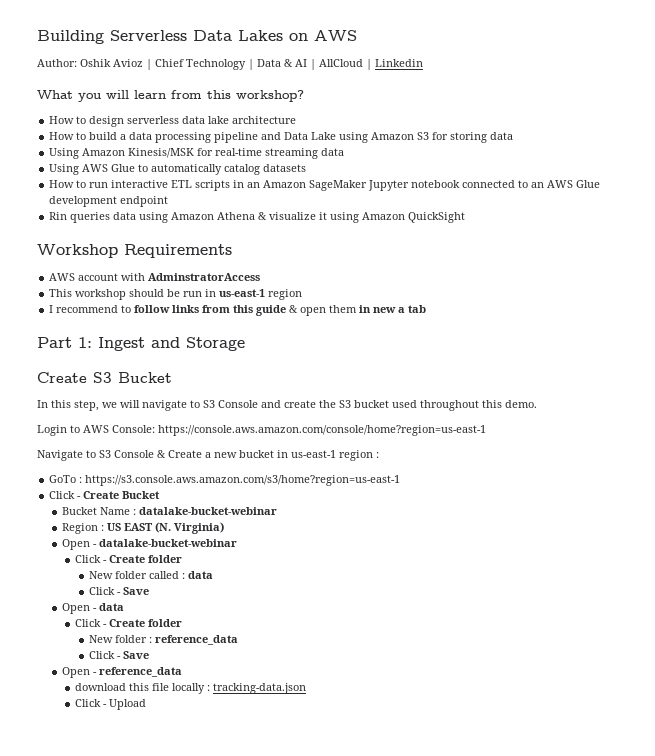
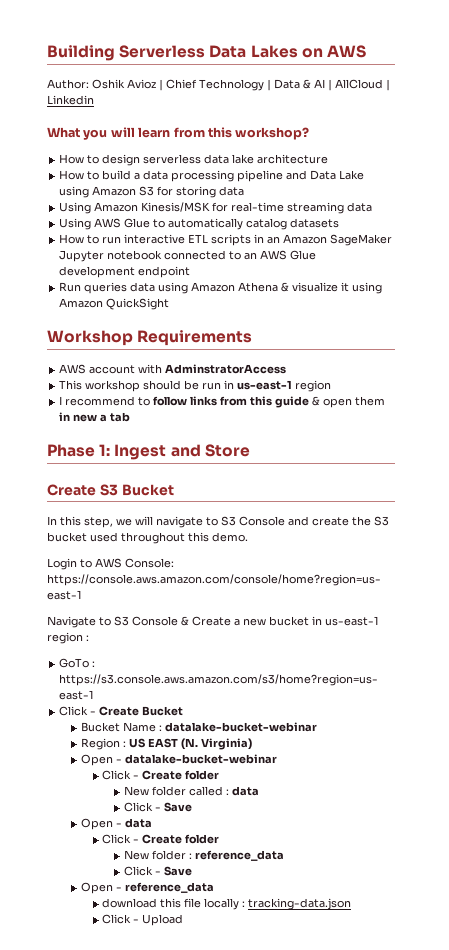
[49,212,68,220] Rin -> [59,282,82,292] Run
[37,337,72,348] Part -> [47,444,95,457] Phase
[186,337,245,351] Storage -> [204,444,250,457] Store

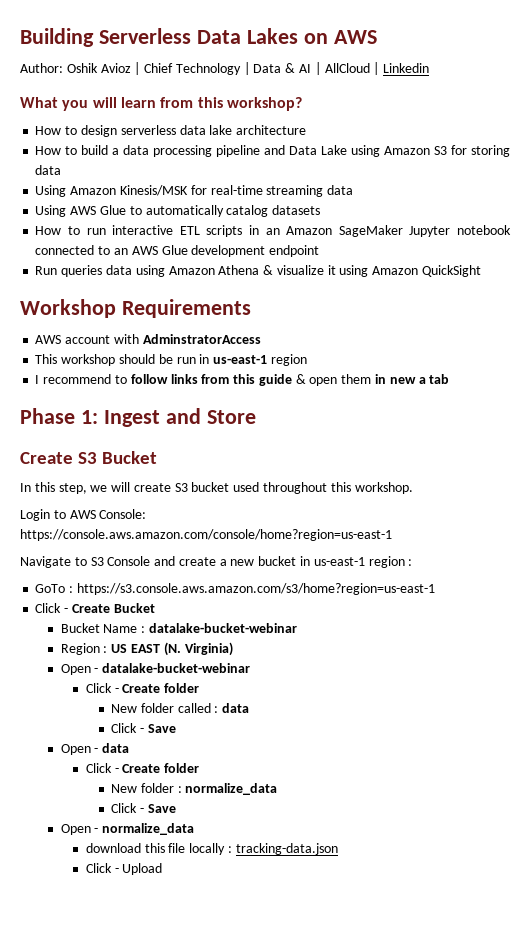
[156,516,371,528] navigate to S3 Console and create the -> [133,483,171,492] create
[212,532,248,542] demo. -> [354,482,413,494] workshop.
[181,616,231,626] & Create -> [154,556,216,566] and create
[195,850,285,861] [124,866,193,876] [80,882,214,894] reference_data // Click - Save // Open - reference_data -> [185,783,278,795] [111,803,176,813] [60,823,195,835] normalize_data // Click - Save // Open - normalize_data

